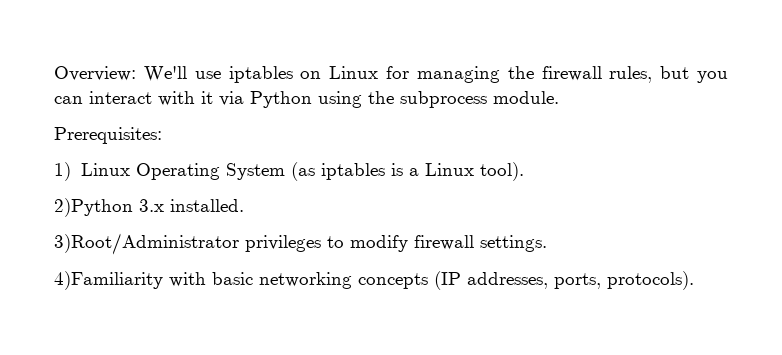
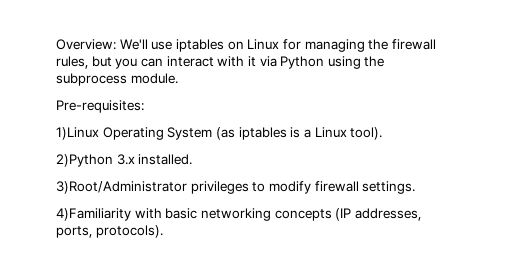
[54,127,162,144] [54,162,130,181] Prerequisites: // 1) Linux -> [56,100,144,113] [56,127,99,140] Pre-requisites: // 1)Linux

